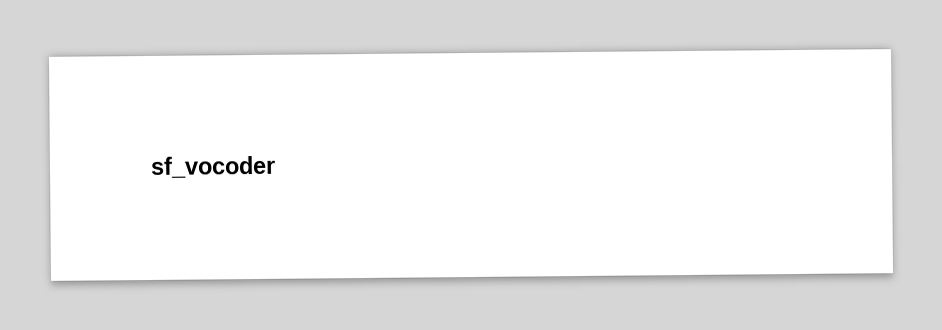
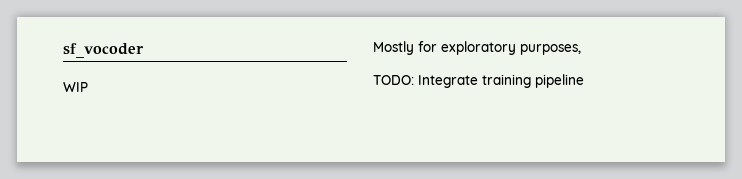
(276, 166) none -> [63,82,88,92] [373,41,581,55] [373,74,584,88] // WIP // Mostly for exploratory purposes, // TODO: Integrate training pipeline

